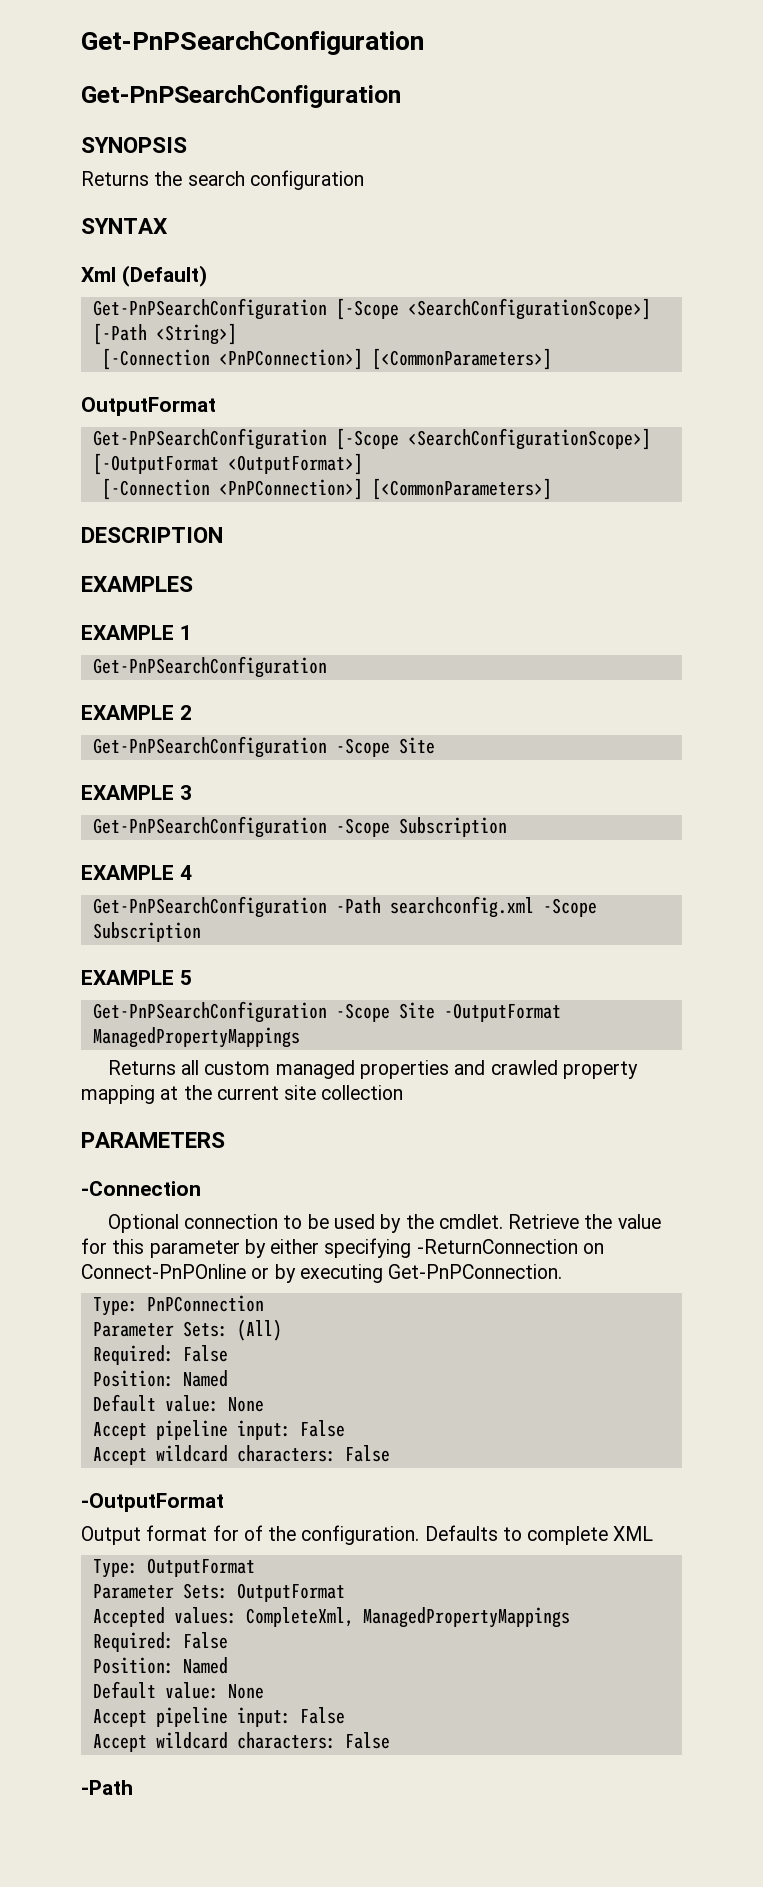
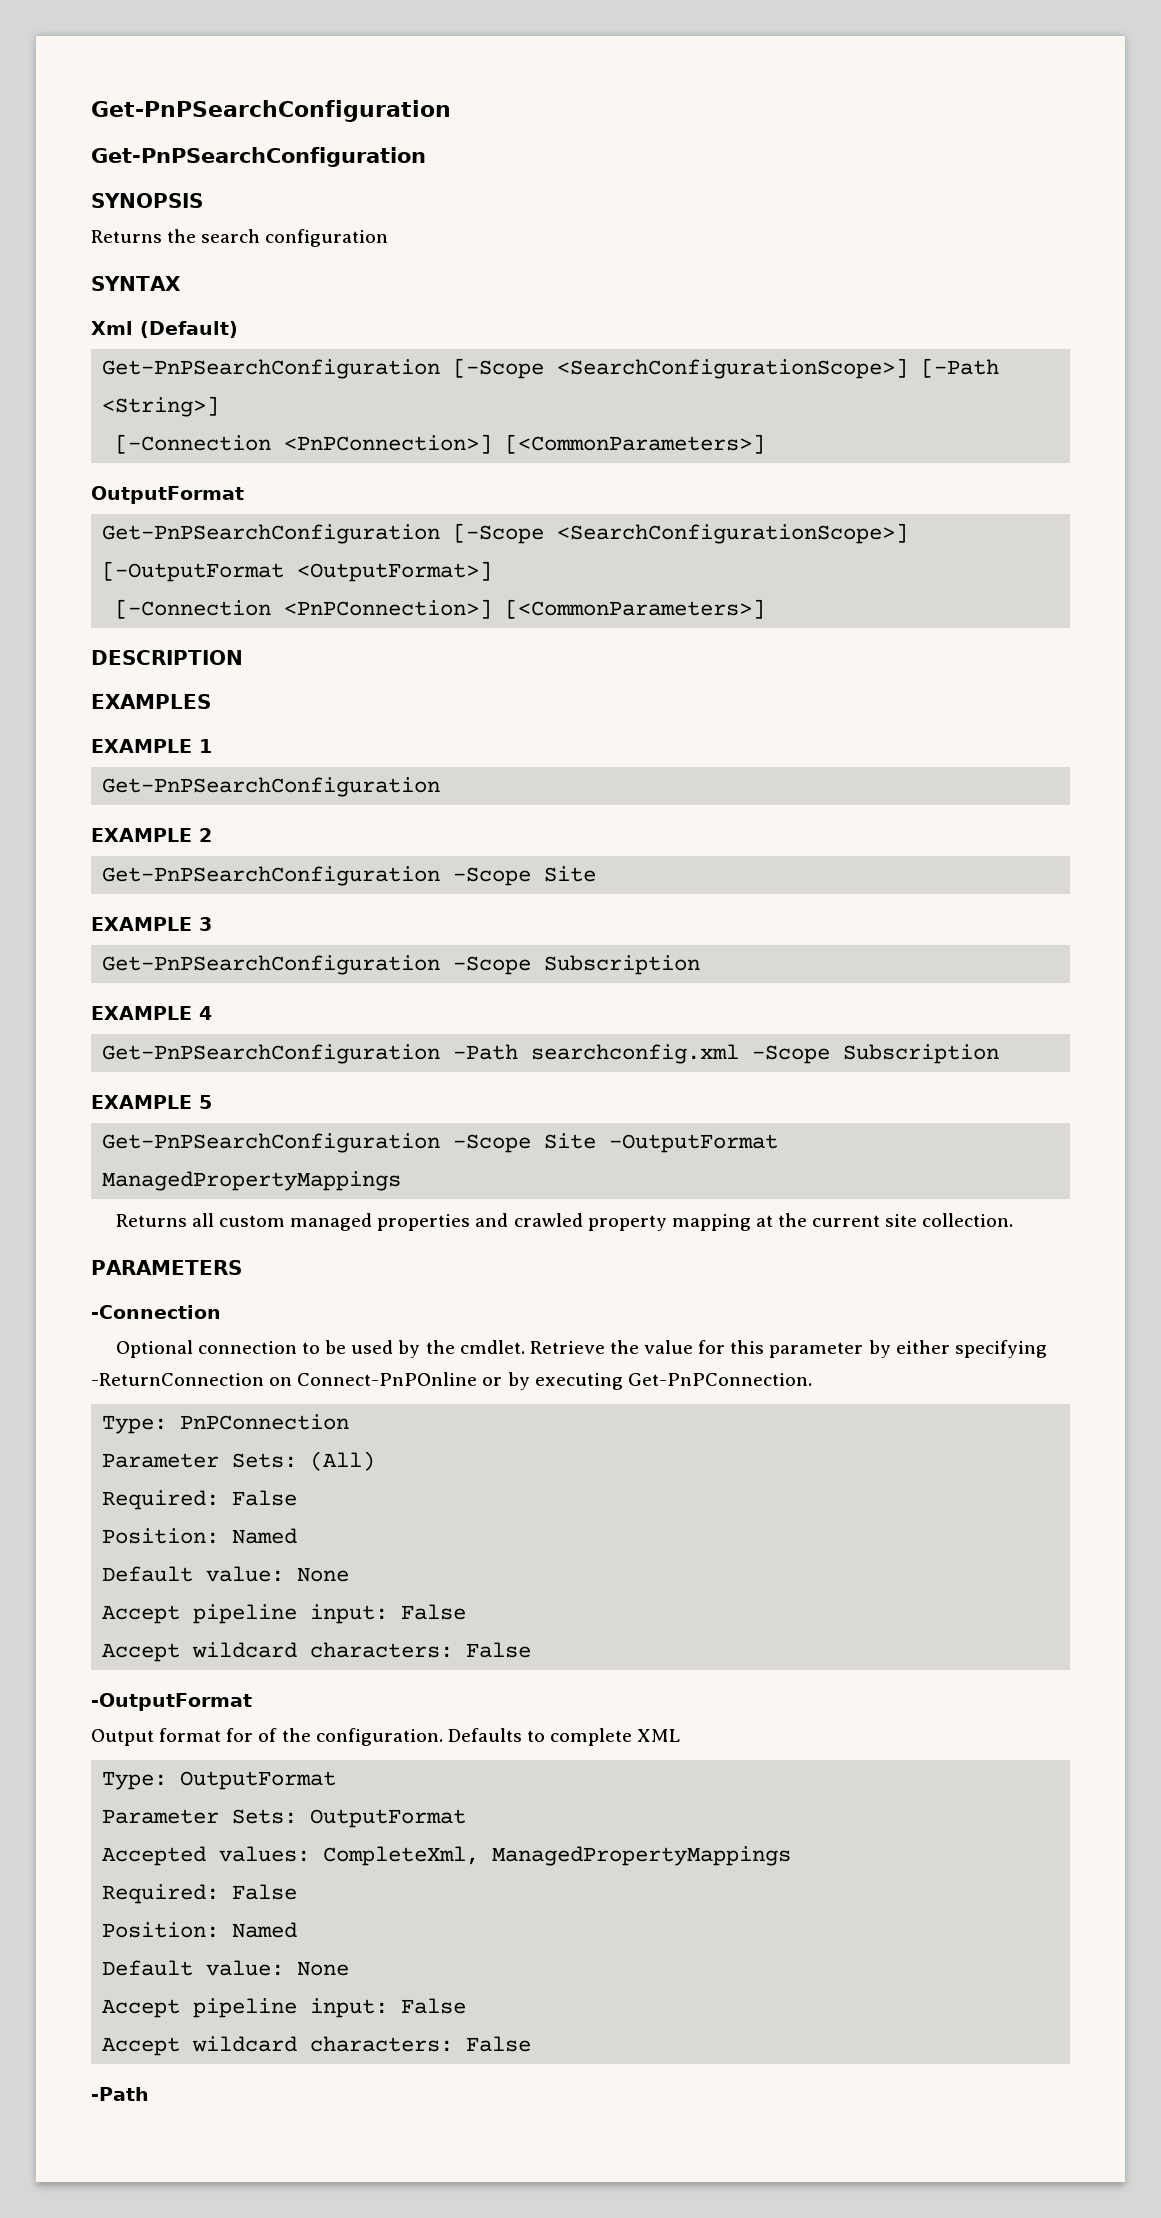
[321,1085,404,1100] collection -> [922,1213,1014,1227] collection.

